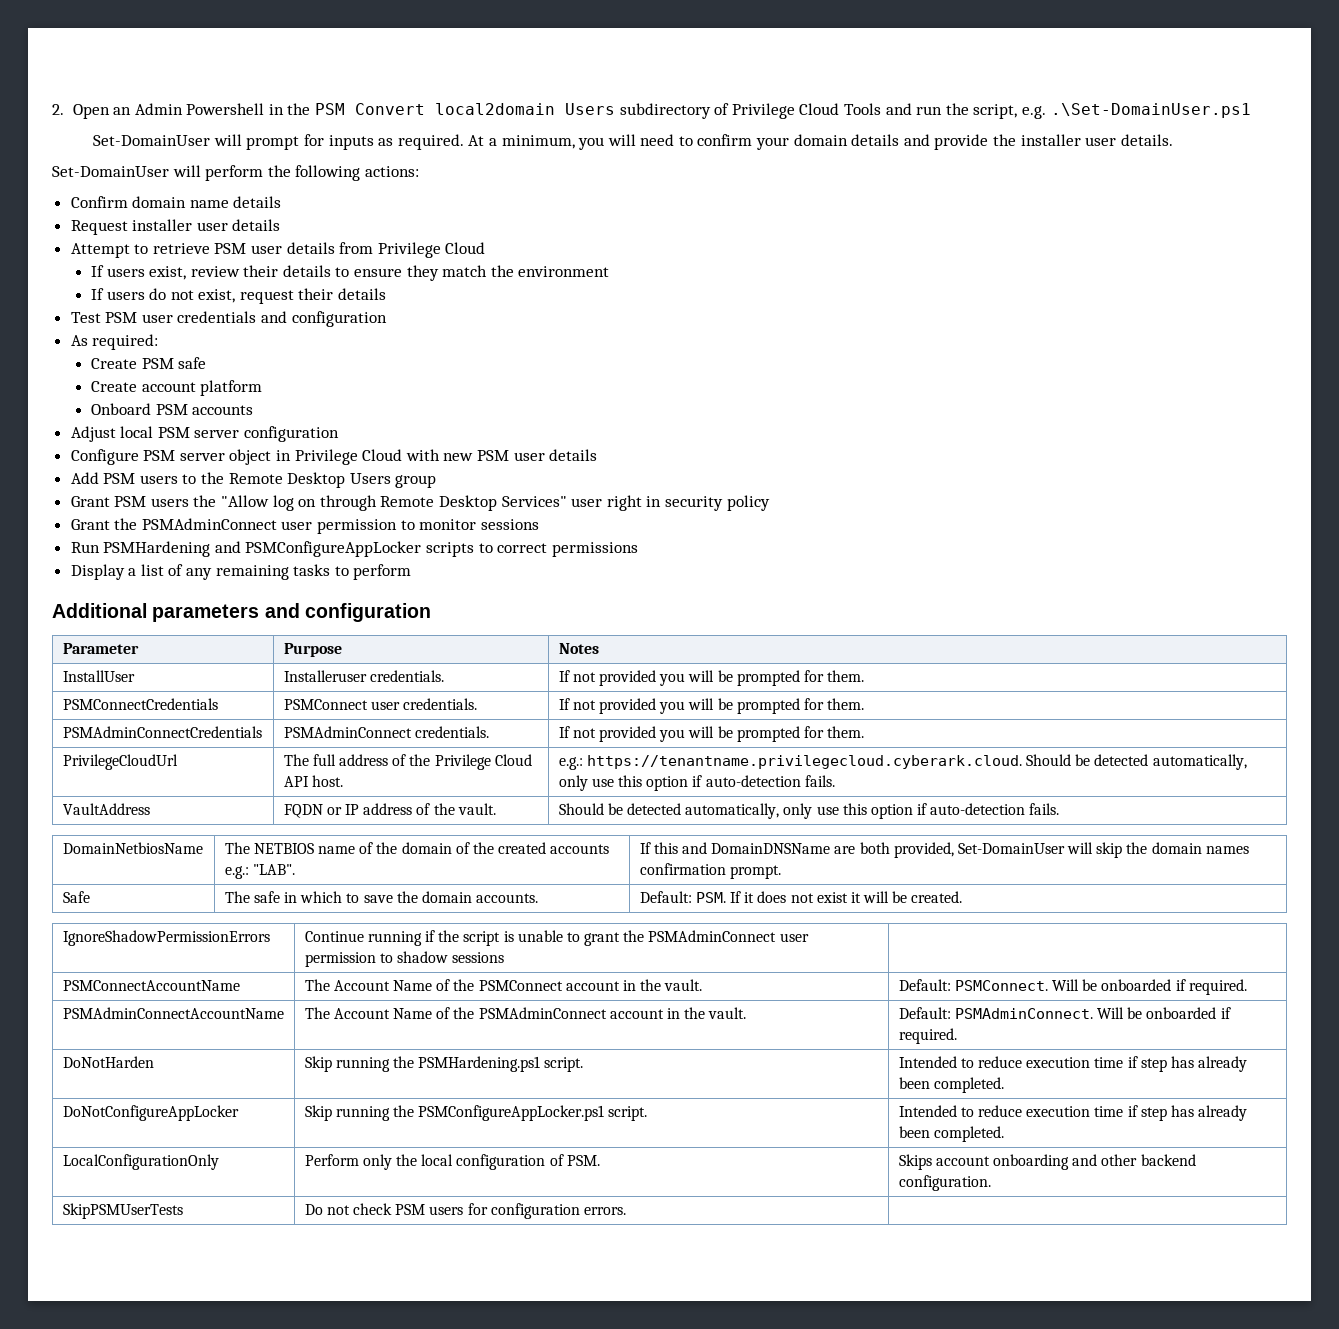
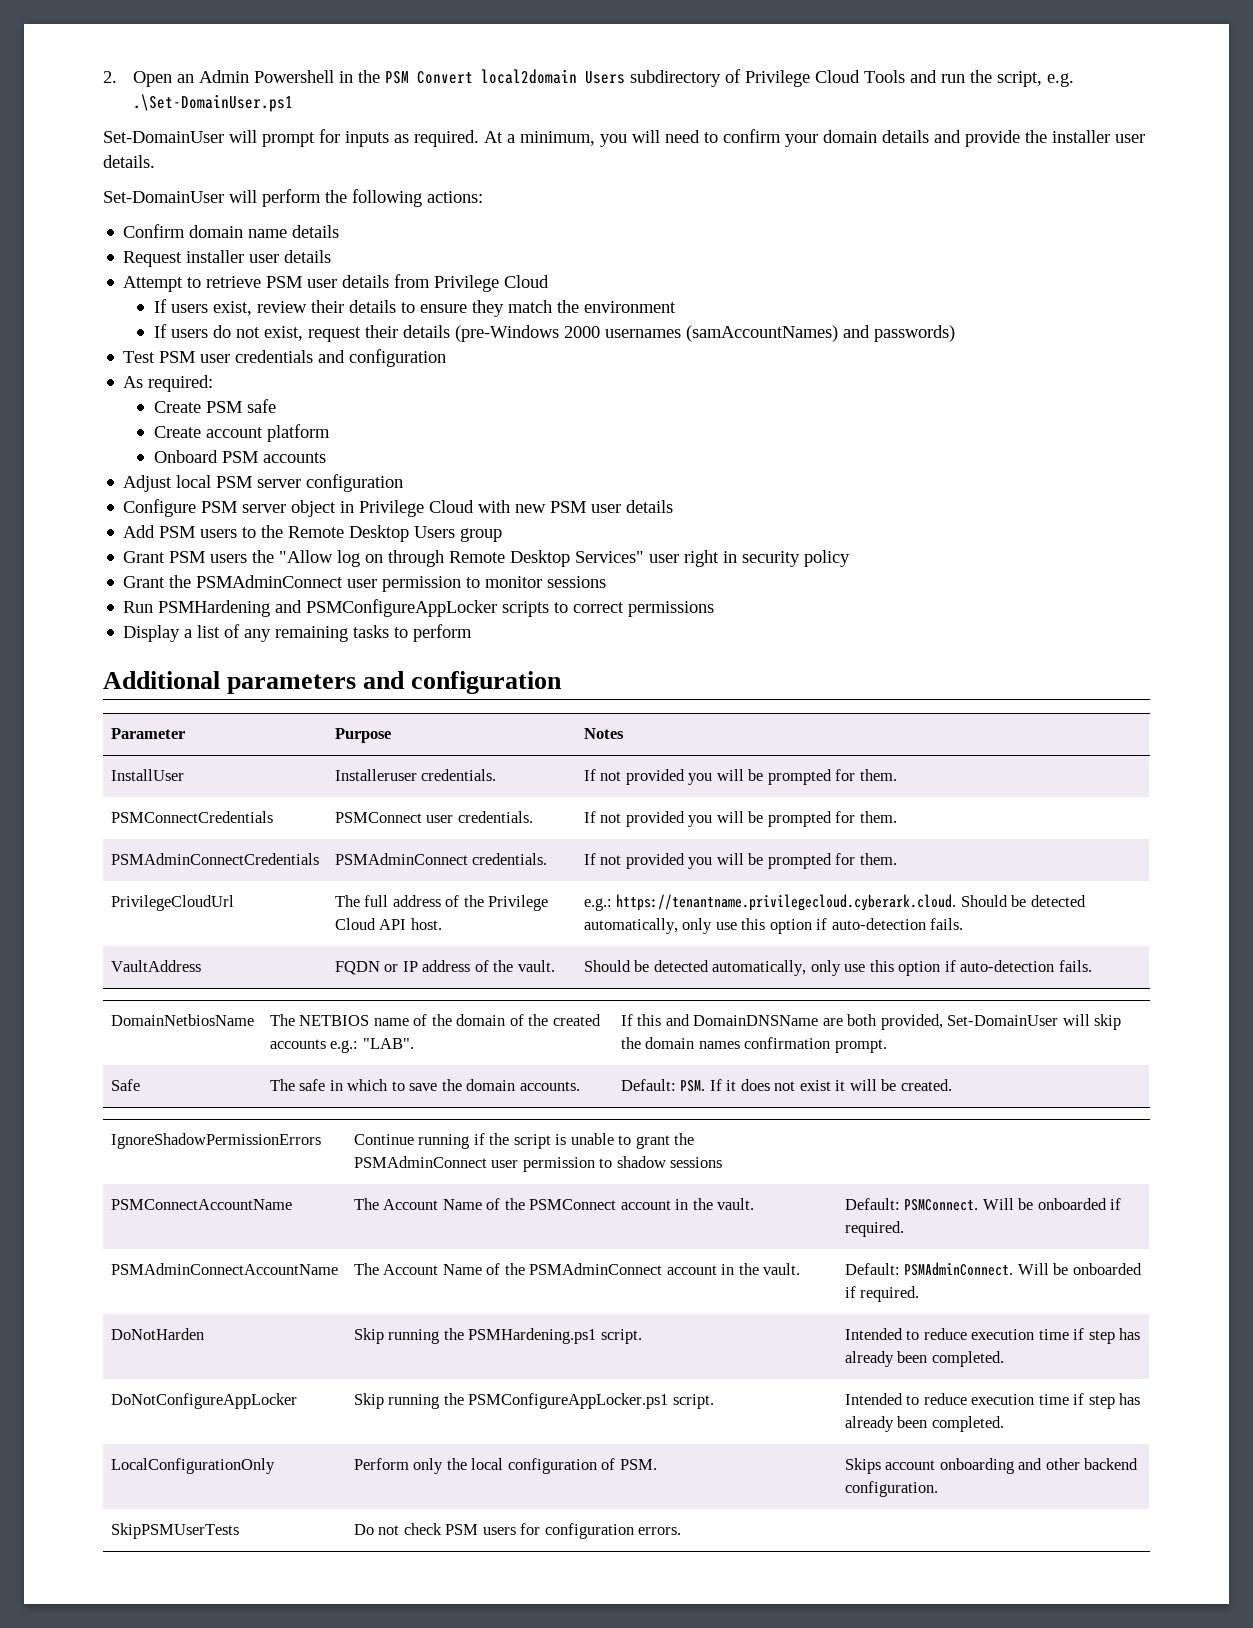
(387, 294) none -> [454,325,955,342] (pre-Windows 2000 usernames (samAccountNames) and passwords)

